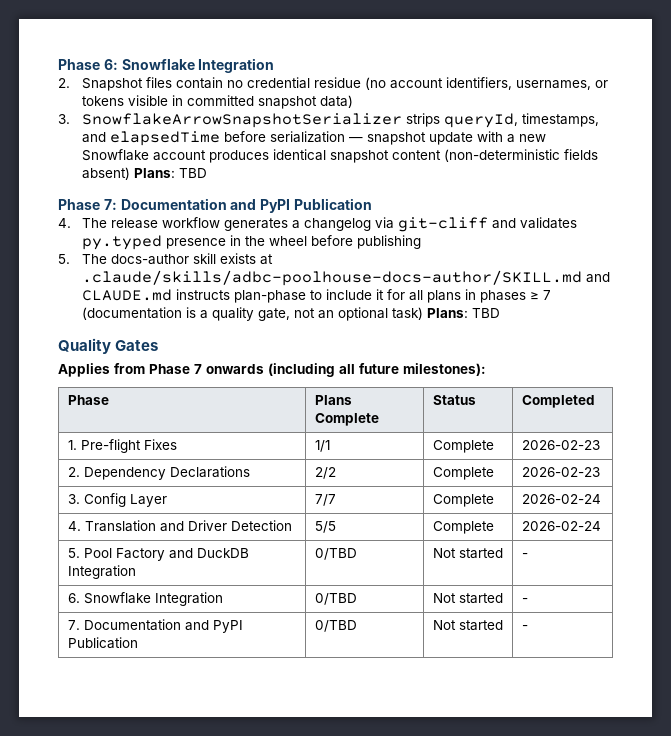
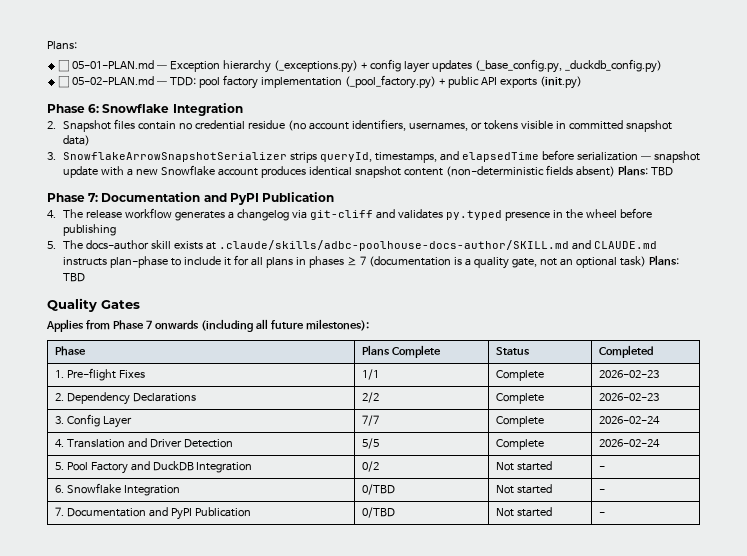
(58, 64) none -> [47,41,77,50] [58,59,662,73] [58,75,582,89] Plans: // ☐ 05-01-PLAN.md — Exception hierarchy (_exceptions.py) + config layer updates (_base_config.py, _duckdb_config.py) // ☐ 05-02-PLAN.md — TDD: pool factory implementation (_pool_factory.py) + public API exports (init.py) //
[314,548,357,560] 0/TBD -> [361,461,379,472] 0/2

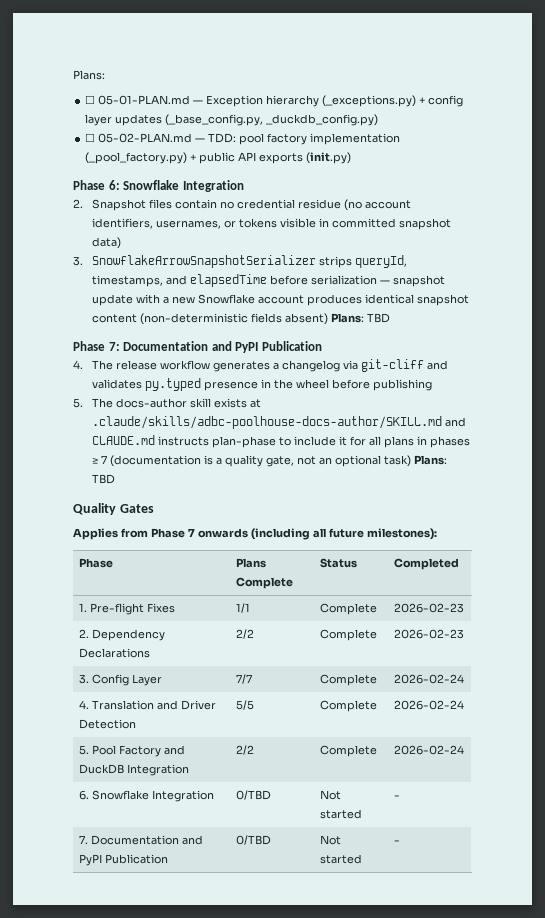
[361,461,379,472] [495,461,552,471] [598,466,605,470] 0/2 | Not started | - -> [235,745,254,755] [319,745,377,757] [393,745,464,755] 2/2 | Complete | 2026-02-24

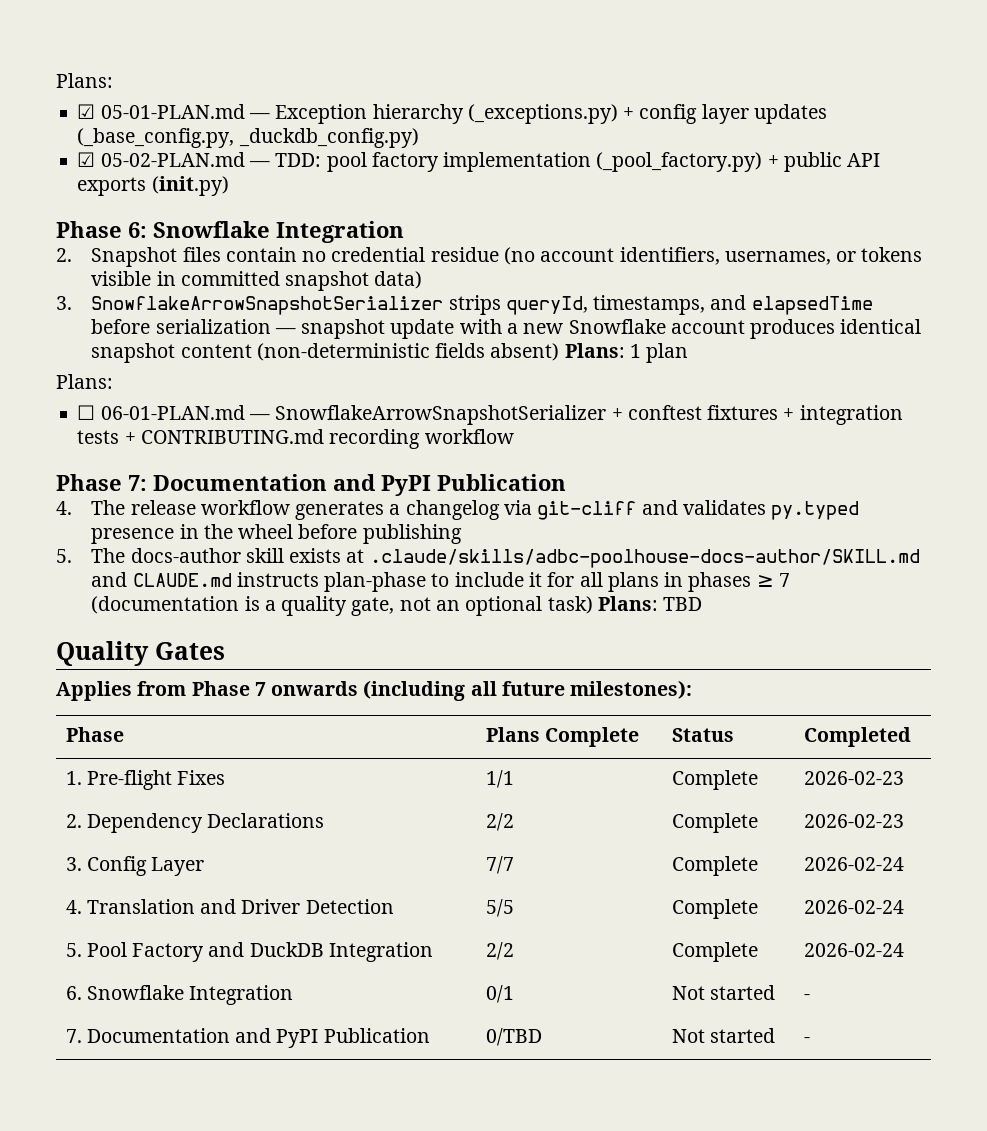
[73,70,105,80] [85,95,96,104] Plans: // ☐ -> [56,73,113,88] [77,104,96,119] Plans: // ☑
[85,133,96,142] ☐ -> [77,152,96,167] ☑
[367,313,391,323] TBD -> [630,343,689,363] [56,374,113,389] [77,405,903,425] [77,429,514,449] 1 plan // Plans: // ☐ 06-01-PLAN.md — SnowflakeArrowSnapshotSerializer + conftest fixtures + integration tests + CONTRIBUTING.md recording workflow
[235,790,271,800] 0/TBD -> [485,985,514,1003] 0/1

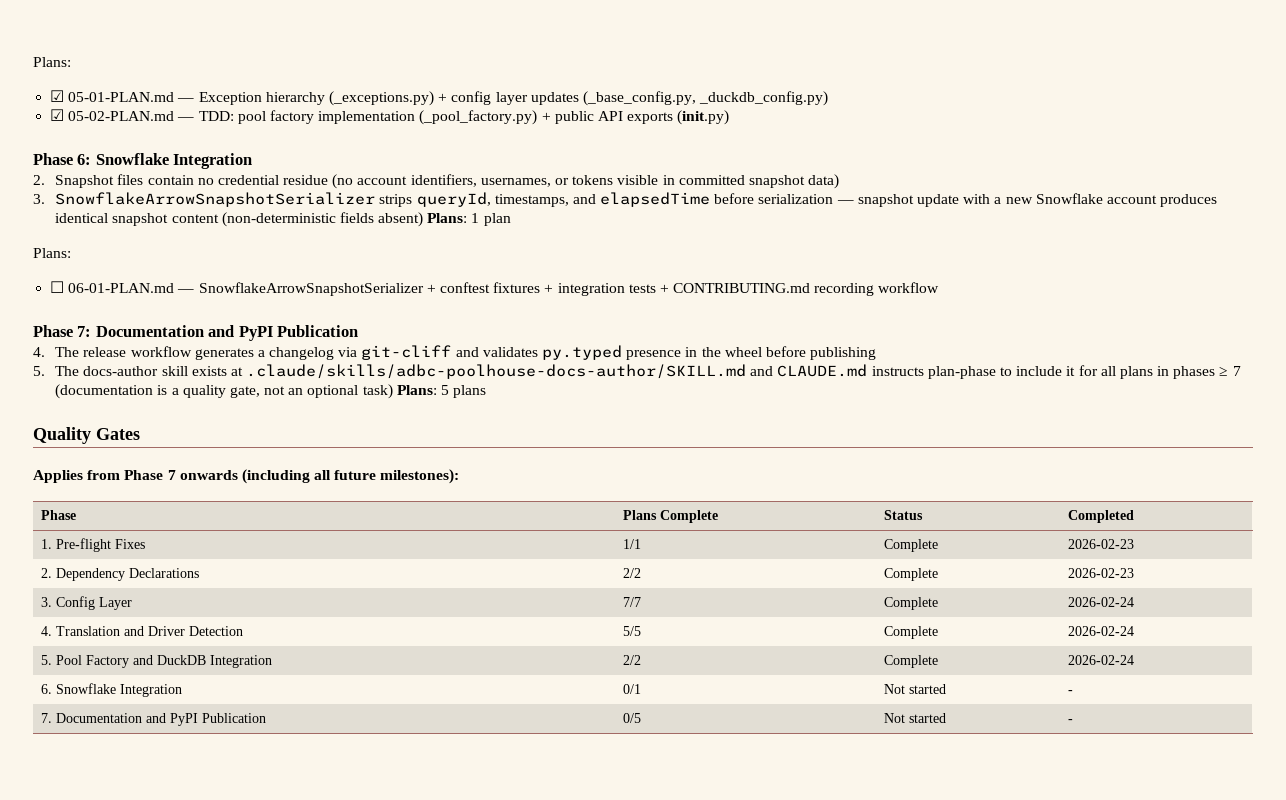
[663,597,703,611] TBD -> [440,385,487,398] 5 plans
[485,1028,542,1046] 0/TBD -> [622,713,641,723] 0/5

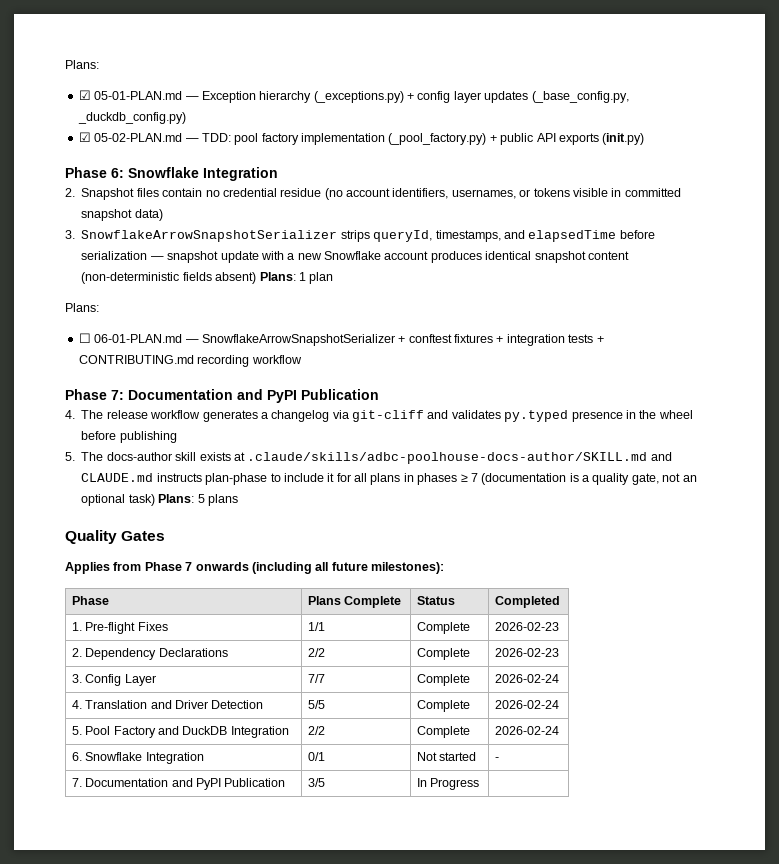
[622,713,641,723] [883,713,946,723] [1067,719,1073,723] 0/5 | Not started | - -> [307,778,325,787] [416,778,480,790] 3/5 | In Progress |

